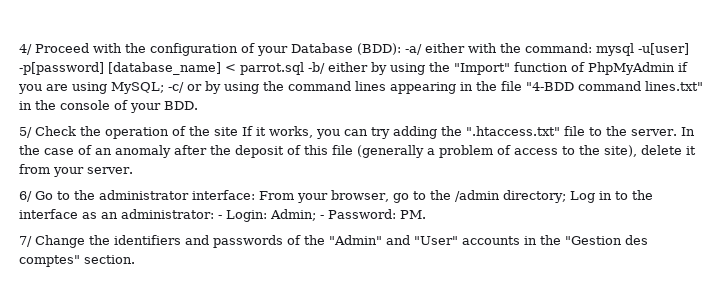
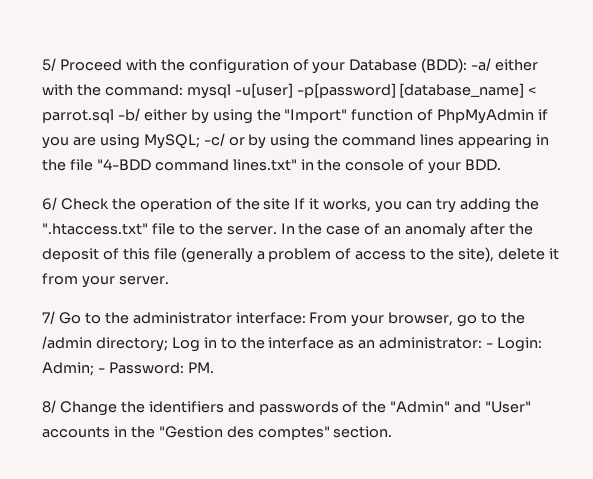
[19,44,32,55] 4/ -> [42,58,56,71] 5/
[19,127,32,138] 5/ -> [42,197,57,210] 6/
[19,191,32,202] 6/ -> [42,311,55,324] 7/
[19,236,32,247] 7/ -> [42,400,56,413] 8/

